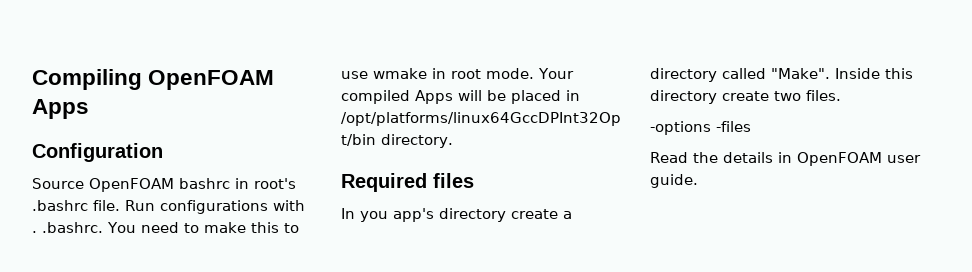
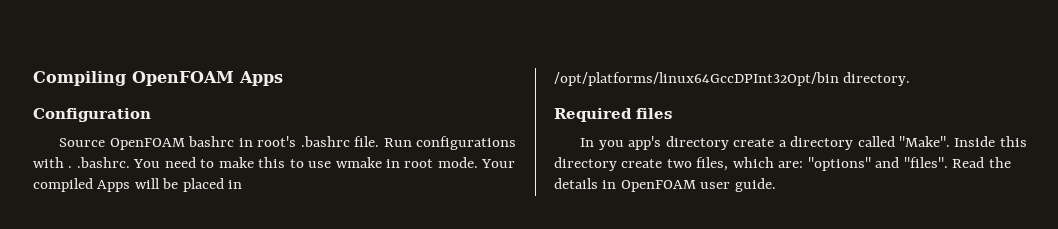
[806,90,841,101] [650,121,751,135] files. // -options -files // -> [696,157,948,171] files, which are: "options" and "files".

